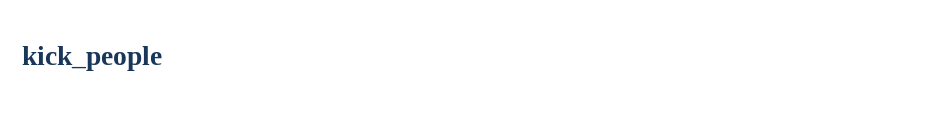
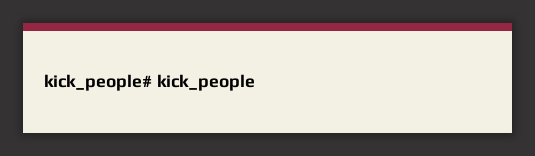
(22, 58) none -> [44,74,152,91] kick_people#

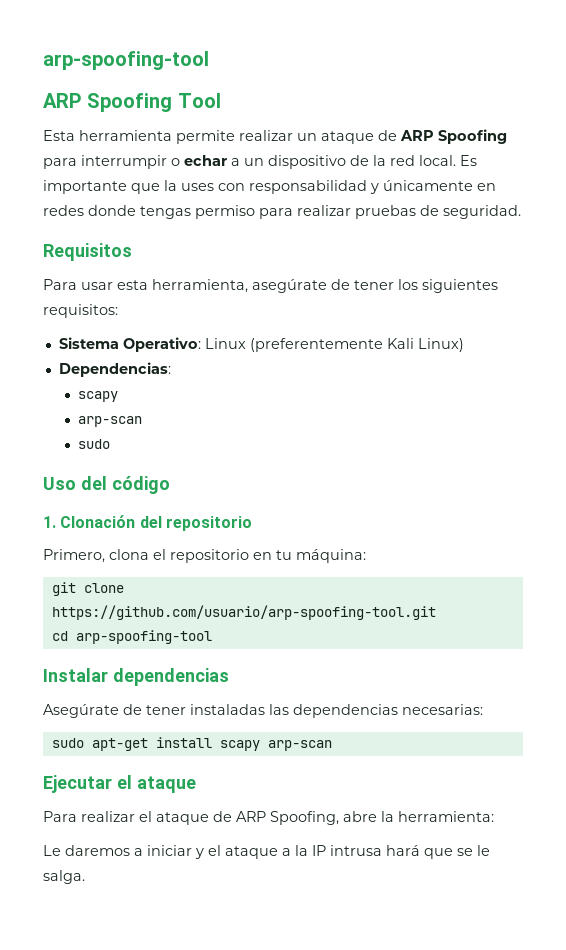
[44,74,255,91] kick_people# kick_people -> [43,51,209,70] [43,93,221,112] [43,129,507,144] [43,155,477,169] [43,180,496,194] [43,205,521,219] [43,243,132,261] [43,279,498,293] [43,304,118,318] [58,337,464,352] [58,362,171,377] [78,391,119,402] [78,416,143,427] [78,439,111,449] [43,476,170,494] [43,515,252,531] [43,549,366,563] [51,582,124,596] [51,605,436,620] [51,630,212,644] [43,668,229,686] [43,704,483,718] [51,737,332,751] [43,775,196,793] [43,811,494,825] [43,845,490,859] [43,870,85,884] arp-spoofing-tool // ARP Spoofing Tool // Esta herramienta permite realizar un ataque de ARP Spoofing para interrumpir o echar a un dispositivo de la red local. Es importante que la uses con responsabilidad y únicamente en redes donde tengas permiso para realizar pruebas de seguridad. // Requisitos // Para usar esta herramienta, asegúrate de tener los siguientes requisitos: // Sistema Operativo: Linux (preferentemente Kali Linux) // Dependencias: // scapy // arp-scan // sudo // Uso del código // 1. Clonación del repositorio // Primero, clona el repositorio en tu máquina: // git clone https://github.com/usuario/arp-spoofing-tool.git // cd arp-spoofing-tool // Instalar dependencias // Asegúrate de tener instaladas las dependencias necesarias: // sudo apt-get install scapy arp-scan // Ejecutar el ataque // Para realizar el ataque de ARP Spoofing, abre la herramienta: // Le daremos a iniciar y el ataque a la IP intrusa hará que se le salga.

